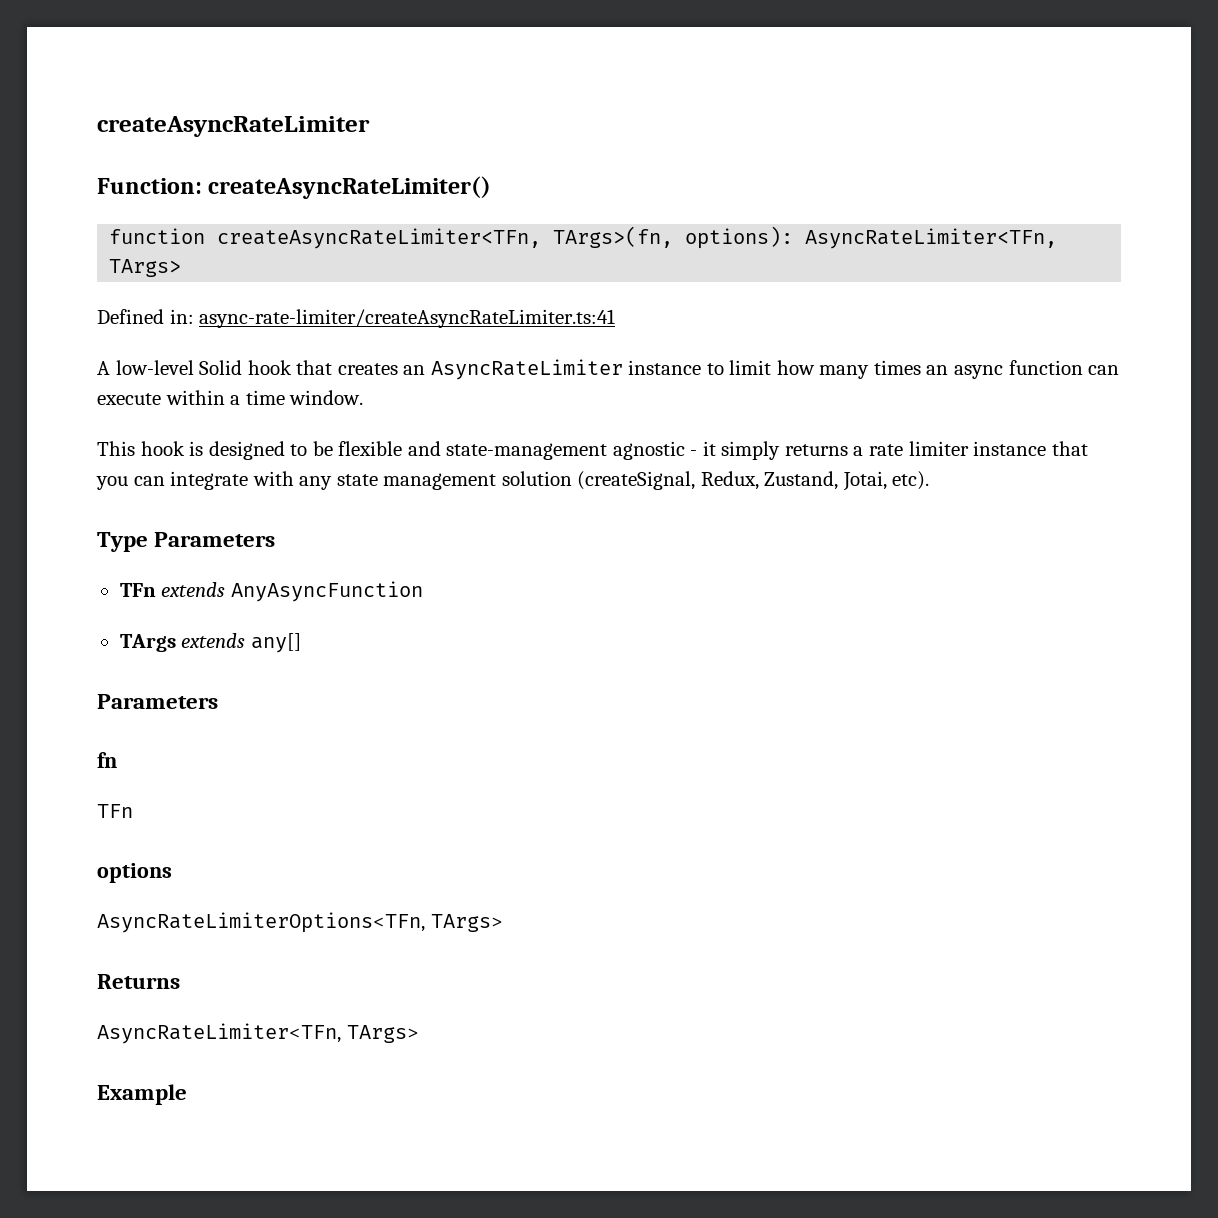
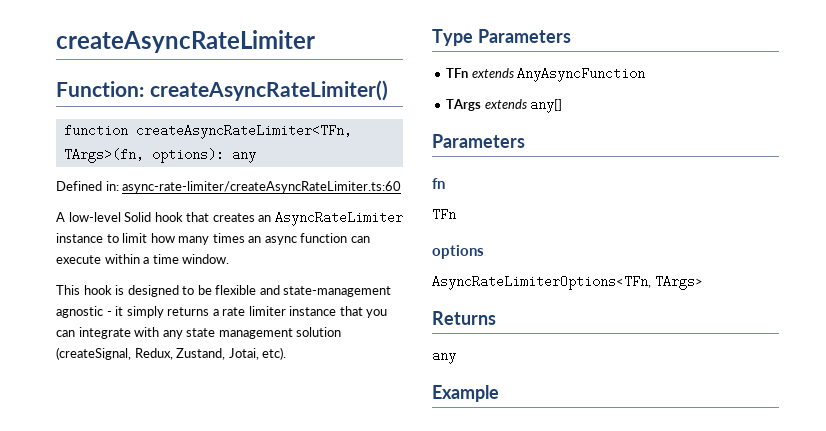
[805,228,1058,249] [109,259,182,277] AsyncRateLimiter<TFn, TArgs> -> [231,148,256,163] any
[199,309,616,328] async-rate-limiter/createAsyncRateLimiter.ts:41 -> [122,181,402,193] async-rate-limiter/createAsyncRateLimiter.ts:60
[97,1023,419,1044] AsyncRateLimiter<TFn, TArgs> -> [432,349,456,364] any

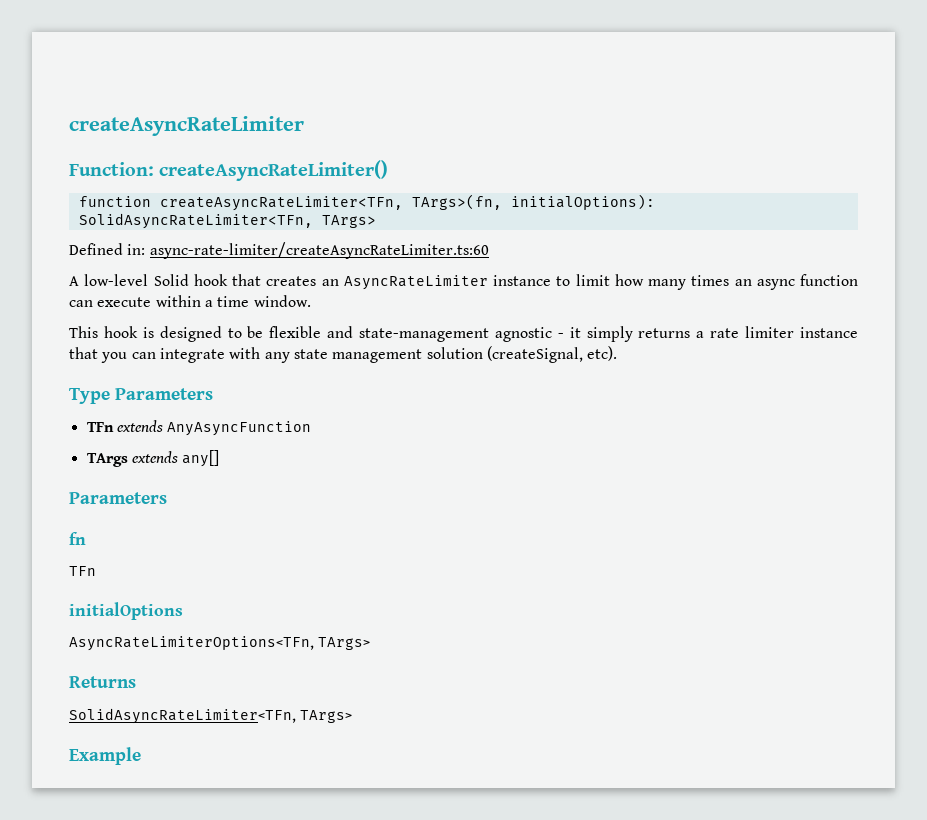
[151,148,256,163] options): any -> [510,194,655,210] [78,213,376,229] initialOptions): SolidAsyncRateLimiter<TFn, TArgs>
[134,348,259,360] Redux, Zustand, Jotai, -> (583, 354) none
[432,245,484,259] options -> [69,602,183,620] initialOptions
[432,349,456,364] any -> [69,708,353,724] SolidAsyncRateLimiter<TFn, TArgs>

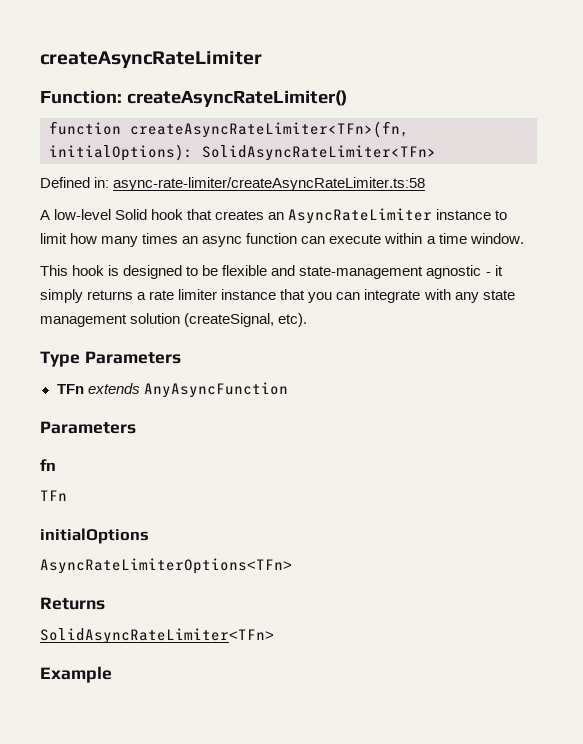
[159,194,655,211] [78,213,376,229] createAsyncRateLimiter<TFn, TArgs>(fn, initialOptions): SolidAsyncRateLimiter<TFn, TArgs> -> [130,121,409,138] [49,144,436,161] createAsyncRateLimiter<TFn>(fn, initialOptions): SolidAsyncRateLimiter<TFn>
[149,242,489,259] async-rate-limiter/createAsyncRateLimiter.ts:60 -> [113,177,426,191] async-rate-limiter/createAsyncRateLimiter.ts:58
[86,450,220,467] // TArgs extends any[] -> (288, 390) none
[69,636,371,651] AsyncRateLimiterOptions<TFn, TArgs> -> [40,558,292,574] AsyncRateLimiterOptions<TFn>
[69,708,353,724] SolidAsyncRateLimiter<TFn, TArgs> -> [40,628,274,644] SolidAsyncRateLimiter<TFn>

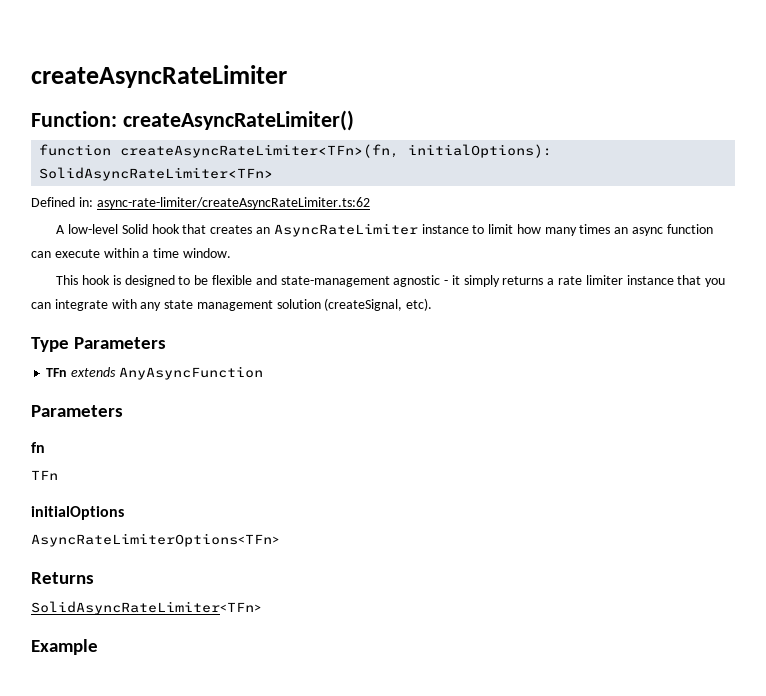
[113,177,426,191] async-rate-limiter/createAsyncRateLimiter.ts:58 -> [96,197,370,209] async-rate-limiter/createAsyncRateLimiter.ts:62

